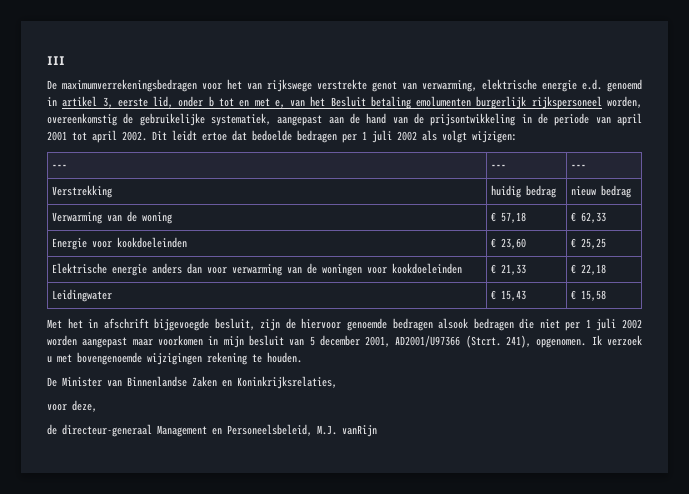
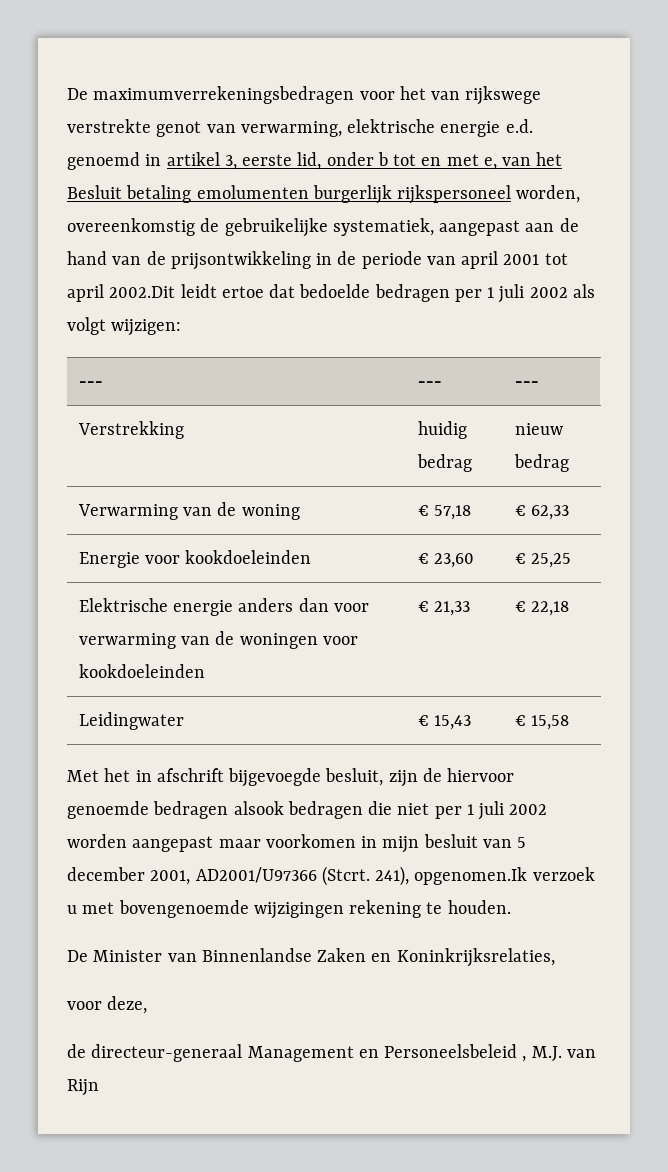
[47,56,65,65] III // -> (67, 94) none
[122,131,167,141] 2002. Dit -> [109,286,176,298] 2002.Dit
[536,335,602,348] opgenomen. Ik -> [414,867,528,885] opgenomen.Ik
[227,424,377,437] Personeelsbeleid, M.J. vanRijn -> [384,1044,596,1062] [67,1079,99,1096] Personeelsbeleid , M.J. van Rijn

